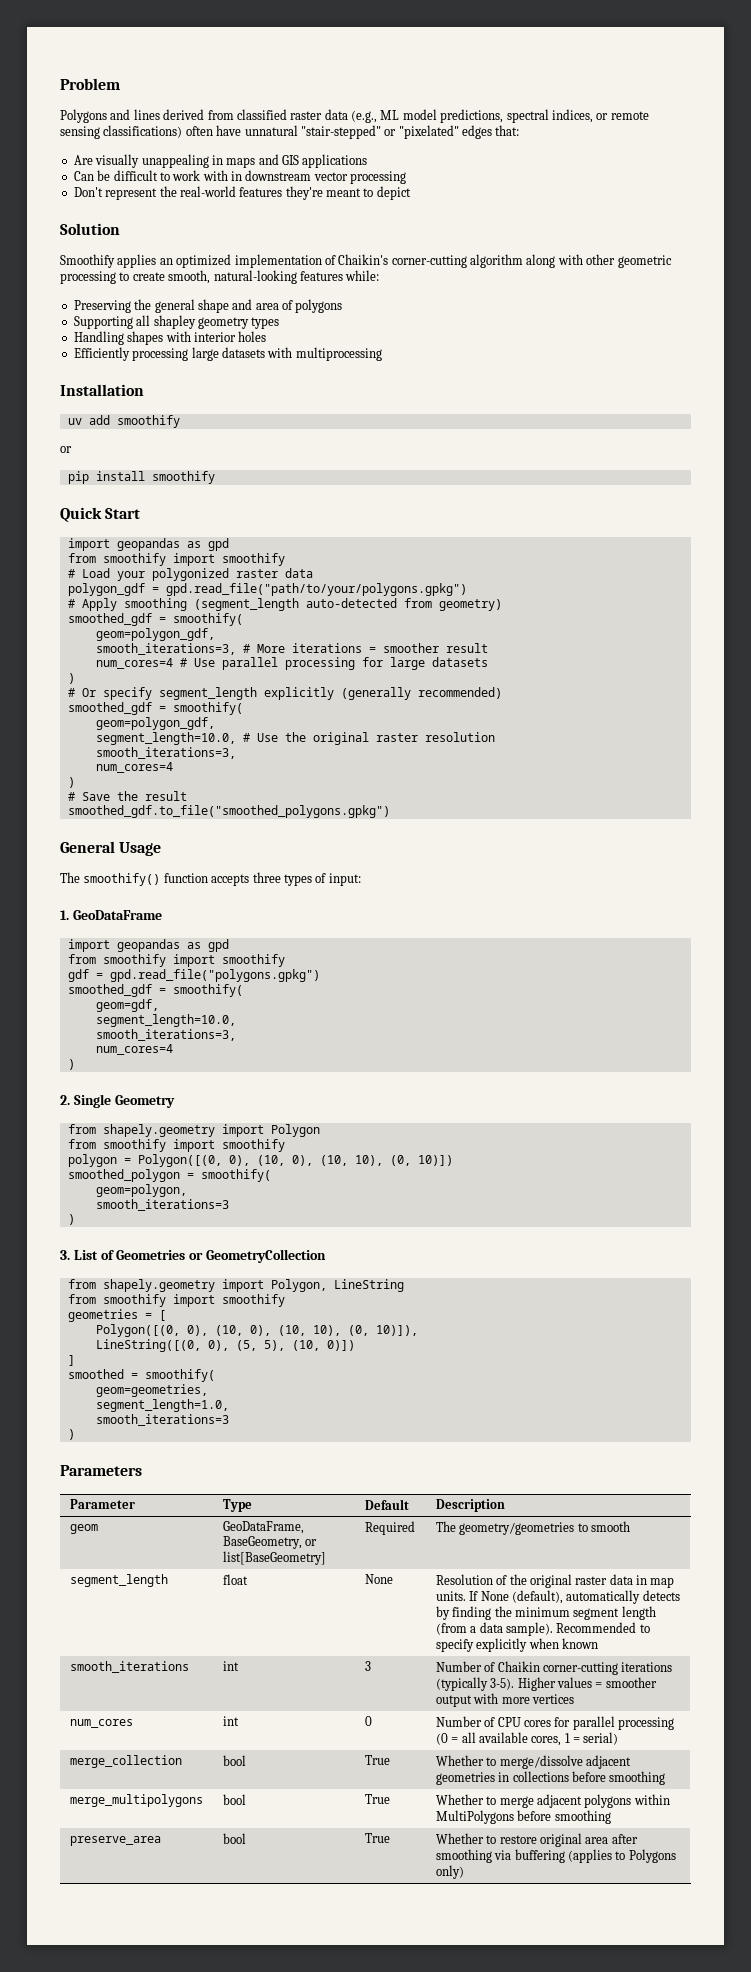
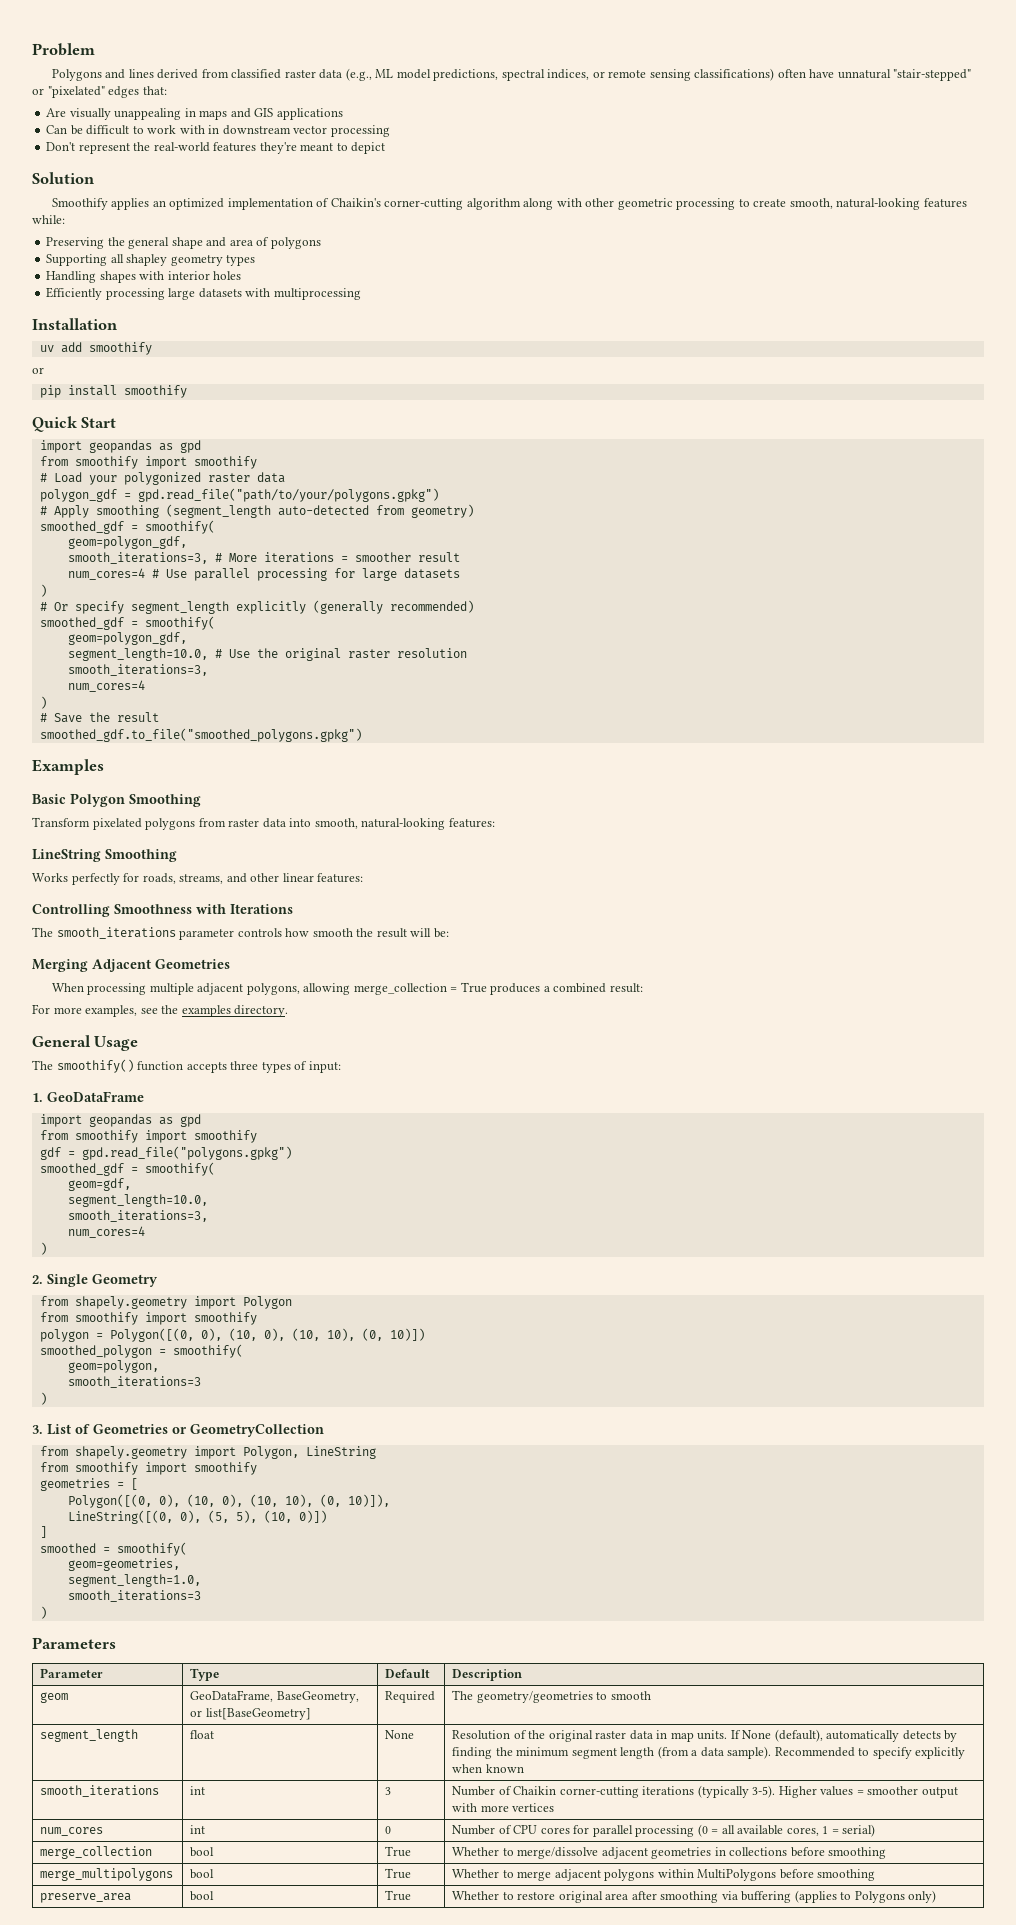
(390, 811) none -> [32,759,104,775] [32,793,201,807] [32,817,495,830] [32,849,177,862] [32,873,364,885] [32,904,293,917] [32,927,449,940] [32,959,230,972] [51,982,643,995] [32,1004,289,1017] // Examples // Basic Polygon Smoothing // Transform pixelated polygons from raster data into smooth, natural-looking features: // LineString Smoothing // Works perfectly for roads, streams, and other linear features: // Controlling Smoothness with Iterations // The smooth_iterations parameter controls how smooth the result will be: // Merging Adjacent Geometries // When processing multiple adjacent polygons, allowing merge_collection = True produces a combined result: // For more examples, see the examples directory.

